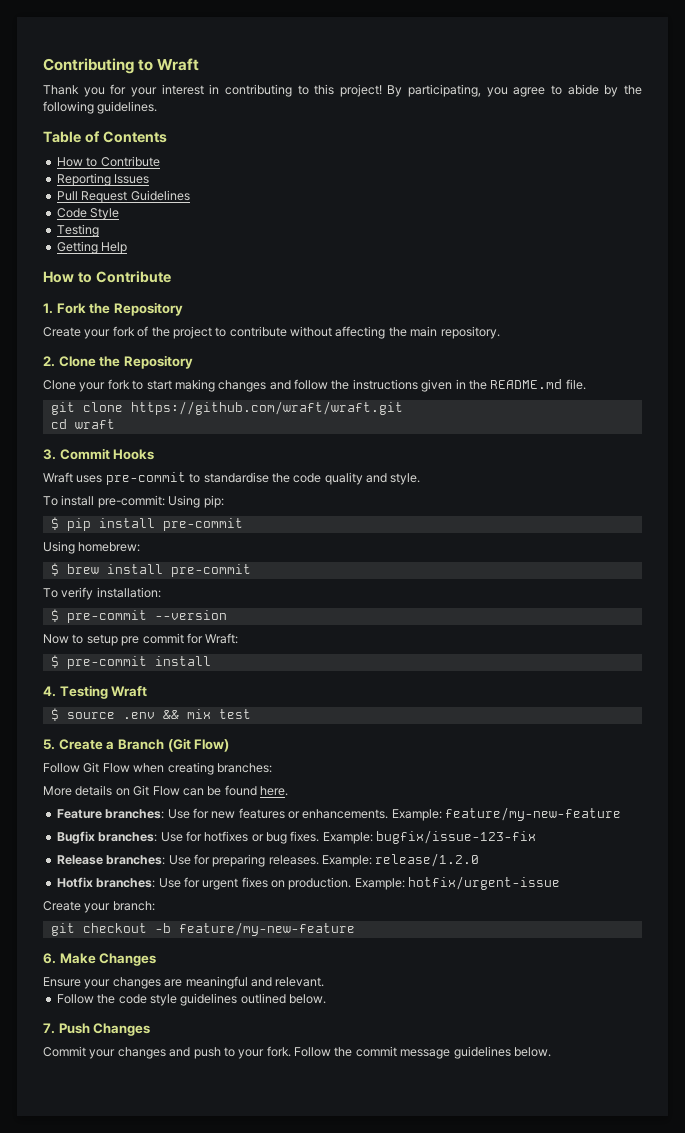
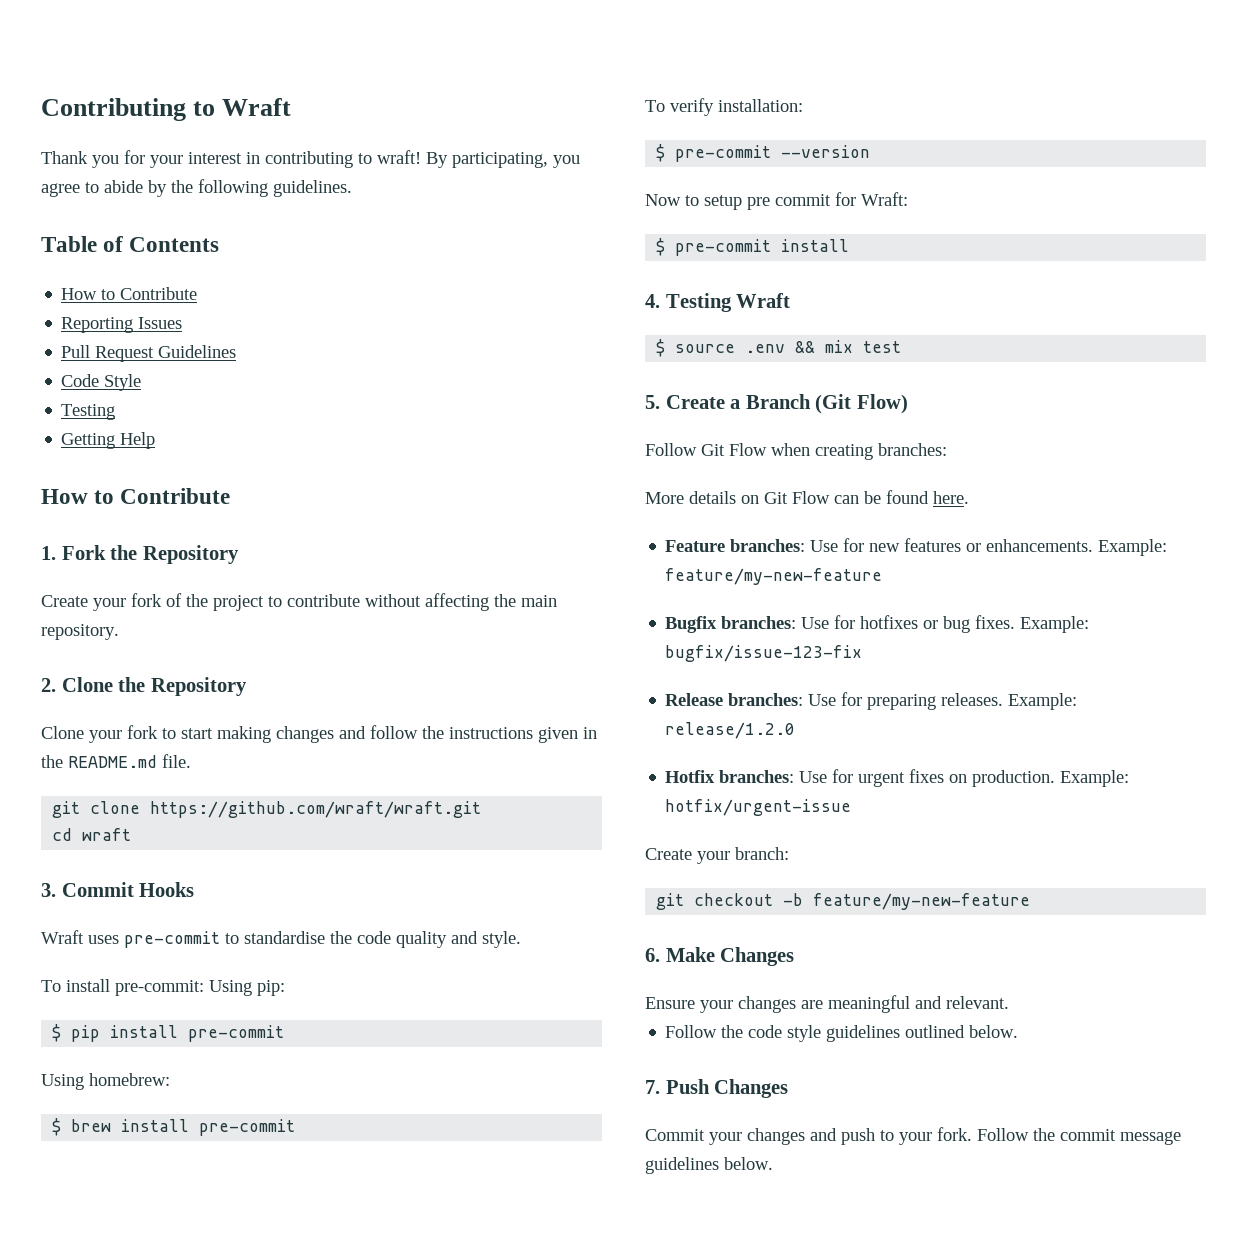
[314,84,382,97] this project! -> [377,150,421,164] wraft!

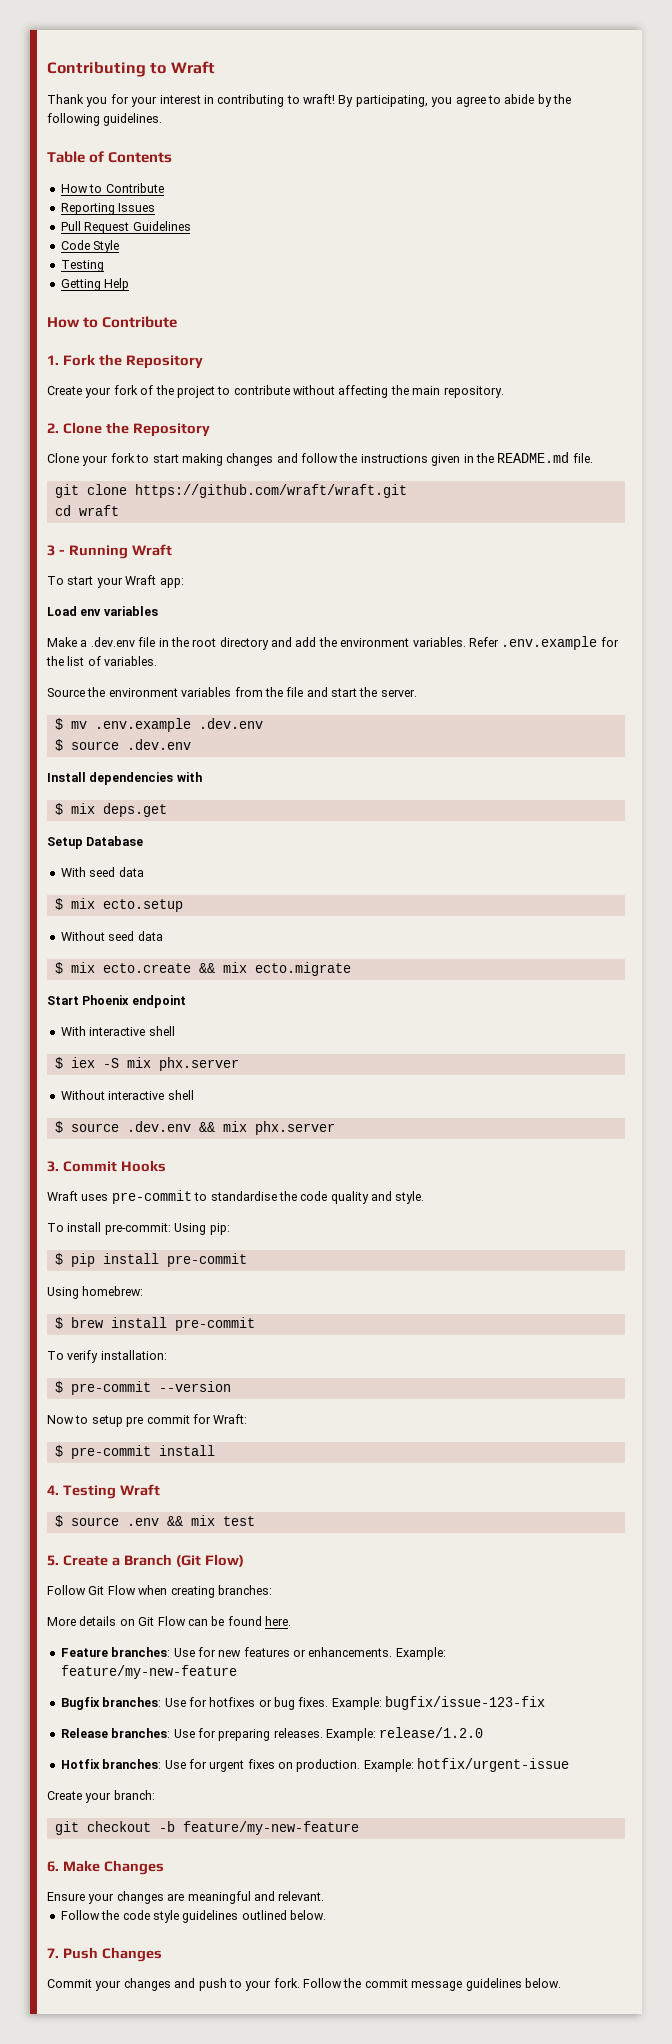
(132, 834) none -> [47,544,172,559] [47,575,184,588] [47,606,158,616] [47,636,619,650] [46,656,158,666] [47,687,417,697] [54,718,263,732] [54,739,191,751] [47,772,202,785] [54,803,167,817] [47,836,144,849] [60,867,144,877] [54,898,183,912] [60,931,163,941] [54,962,351,976] [47,995,186,1008] [60,1026,175,1036] [54,1057,239,1071] [60,1090,194,1100] [54,1121,335,1135] // 3 - Running Wraft // To start your Wraft app: // Load env variables // Make a .dev.env file in the root directory and add the environment variables. Refer .env.example for the list of variables. // Source the environment variables from the file and start the server. // $ mv .env.example .dev.env // $ source .dev.env // Install dependencies with // $ mix deps.get // Setup Database // With seed data // $ mix ecto.setup // Without seed data // $ mix ecto.create && mix ecto.migrate // Start Phoenix endpoint // With interactive shell // $ iex -S mix phx.server // Without interactive shell // $ source .dev.env && mix phx.server

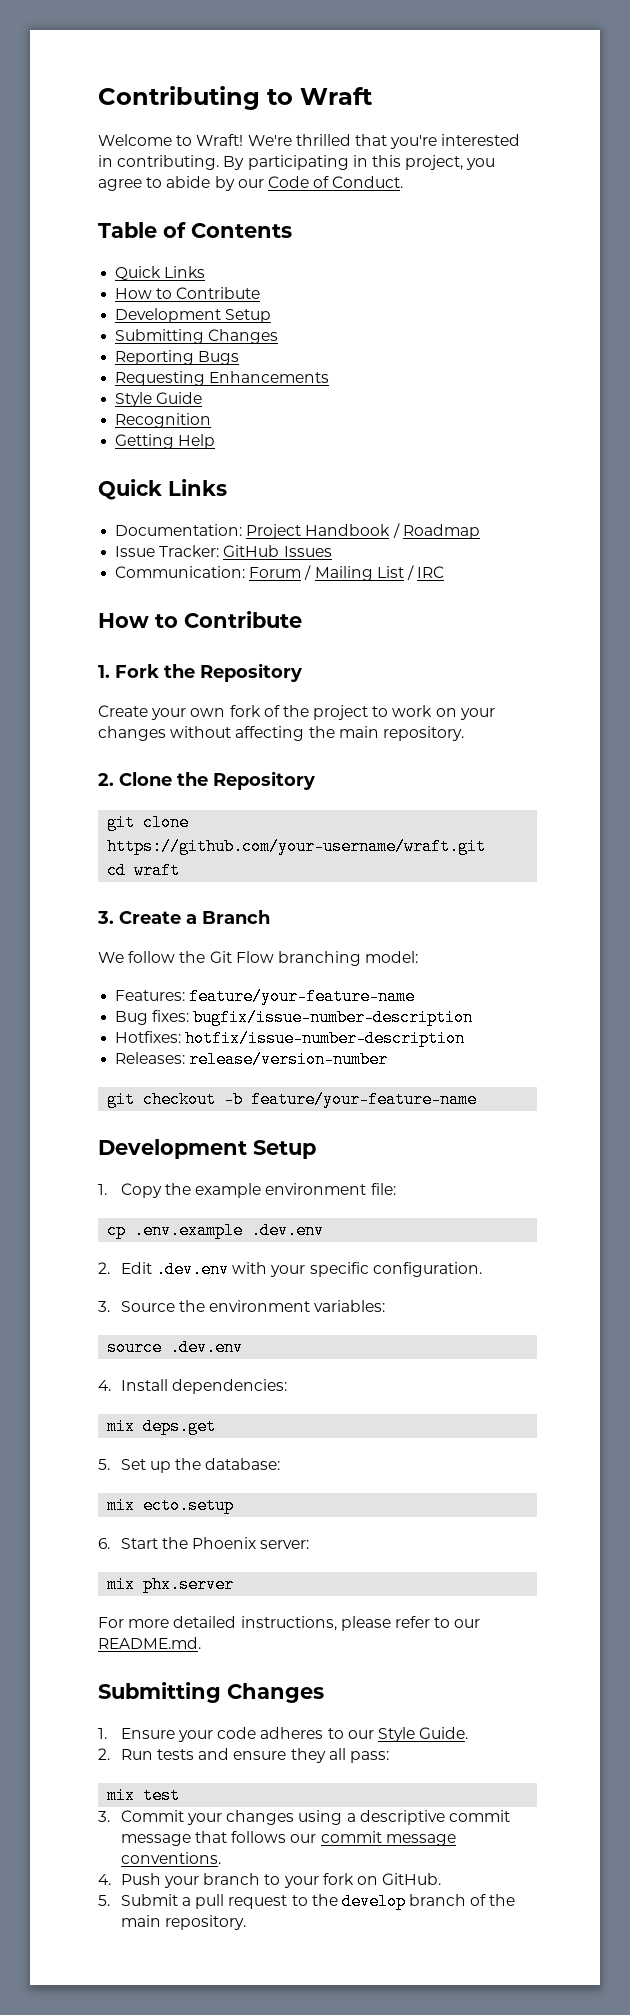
[47,94,428,107] Thank you for your interest in contributing to wraft! By participating, -> [98,134,521,149] [98,155,464,170] Welcome to Wraft! We're thrilled that you're interested in contributing. By participating in this project,
[553,94,571,104] [47,113,163,126] the following guidelines. -> [237,176,404,188] our Code of Conduct.
[60,183,164,193] [60,203,156,215] [60,221,191,234] [60,240,120,253] [60,260,104,272] // How to Contribute // Reporting Issues // Pull Request Guidelines // Code Style // Testing -> [115,266,206,280] [115,287,261,299] [115,308,272,323] [115,329,279,344] [115,350,240,365] [115,371,330,386] [115,392,203,407] [115,413,212,428] // Quick Links // How to Contribute // Development Setup // Submitting Changes // Reporting Bugs // Requesting Enhancements // Style Guide // Recognition
(130, 284) none -> [98,479,227,500] [115,523,480,539] [115,545,332,557] [115,565,445,581] // Quick Links // Documentation: Project Handbook / Roadmap // Issue Tracker: GitHub Issues // Communication: Forum / Mailing List / IRC
(112, 392) none -> [190,708,226,717] own
[233,385,290,395] contribute -> [392,705,495,720] [98,726,166,741] work on your changes
[47,452,593,466] // Clone your fork to start making changes and follow the instructions given in the README.md file. -> (315, 780) none
[134,484,407,498] https://github.com/wraft/wraft.git -> [107,838,487,855] https://github.com/your-username/wraft.git
[47,544,172,559] [47,575,184,588] [47,606,158,616] [47,636,619,650] [46,656,158,666] [47,687,417,697] [54,718,263,732] [54,739,191,751] [47,772,202,785] [54,803,167,817] [47,836,144,849] [60,867,144,877] [54,898,183,912] [60,931,163,941] [54,962,351,976] [47,995,186,1008] [60,1026,175,1036] [54,1057,239,1071] [60,1090,194,1100] [54,1121,335,1135] [47,1160,166,1172] [47,1190,425,1204] [47,1222,230,1235] [54,1253,247,1267] [47,1286,144,1299] [54,1317,255,1331] [47,1350,167,1363] [54,1381,231,1395] [47,1414,248,1427] [54,1445,215,1459] [47,1484,160,1499] [54,1515,255,1527] [47,1554,244,1567] [47,1585,272,1598] [47,1616,291,1626] [60,1647,446,1660] [60,1665,237,1679] [60,1696,546,1710] [60,1727,484,1741] [60,1758,570,1772] [47,1790,155,1803] [54,1821,359,1835] [47,1860,164,1875] 3 - Running Wraft // To start your Wraft app: // Load env variables // Make a .dev.env file in the root directory and add the environment variables. Refer .env.example for the list of variables. // Source the environment variables from the file and start the server. // $ mv .env.example .dev.env // $ source .dev.env // Install dependencies with // $ mix deps.get // Setup Database // With seed data // $ mix ecto.setup // Without seed data // $ mix ecto.create && mix ecto.migrate // Start Phoenix endpoint // With interactive shell // $ iex -S mix phx.server // Without interactive shell // $ source .dev.env && mix phx.server // 3. Commit Hooks // Wraft uses pre-commit to standardise the code quality and style. // To install pre-commit: Using pip: // $ pip install pre-commit // Using homebrew: // $ brew install pre-commit // To verify installation: // $ pre-commit --version // Now to setup pre commit for Wraft: // $ pre-commit install // 4. Testing Wraft // $ source .env && mix test // 5. Create a Branch (Git Flow) // Follow Git Flow when creating branches: // More details on Git Flow can be found here. // Feature branches: Use for new features or enhancements. Example: feature/my-new-feature // Bugfix branches: Use for hotfixes or bug fixes. Example: bugfix/issue-123-fix // Release branches: Use for preparing releases. Example: release/1.2.0 // Hotfix branches: Use for urgent fixes on production. Example: hotfix/urgent-issue // Create your branch: // git checkout -b feature/my-new-feature // 6. Make Changes // -> [97,910,270,924] [98,951,419,966] [115,988,416,1005] [115,1009,474,1026] [115,1030,466,1047] [115,1051,389,1068] [107,1091,478,1108] [98,1139,316,1159] [98,1183,396,1198] [107,1222,325,1239] [98,1261,482,1278] [98,1300,386,1312] [107,1339,244,1356] [98,1379,287,1394] [107,1418,217,1435] [98,1458,281,1473] [107,1497,235,1514] [98,1537,310,1549] [107,1576,235,1593] [98,1616,481,1631] [98,1637,201,1649] [98,1682,324,1703] [98,1728,107,1739] 3. Create a Branch // We follow the Git Flow branching model: // Features: feature/your-feature-name // Bug fixes: bugfix/issue-number-description // Hotfixes: hotfix/issue-number-description // Releases: release/version-number // git checkout -b feature/your-feature-name // Development Setup // 1. Copy the example environment file: // cp .env.example .dev.env // 2. Edit .dev.env with your specific configuration. // 3. Source the environment variables: // source .dev.env // 4. Install dependencies: // mix deps.get // 5. Set up the database: // mix ecto.setup // 6. Start the Phoenix server: // mix phx.server // For more detailed instructions, please refer to our README.md. // Submitting Changes // 1.
[116,1891,325,1904] [60,1910,326,1923] [47,1947,162,1962] [47,1978,561,1991] changes are meaningful and relevant. // Follow the code style guidelines outlined below. // 7. Push Changes // Commit your changes and push to your fork. Follow the commit message guidelines below. -> [217,1727,469,1742] [98,1748,389,1763] [107,1787,181,1804] [98,1810,510,1825] [120,1831,456,1846] [120,1852,221,1864] [98,1873,442,1888] [98,1893,516,1910] [120,1915,246,1930] code adheres to our Style Guide. // 2. Run tests and ensure they all pass: // mix test // 3. Commit your changes using a descriptive commit message that follows our commit message conventions. // 4. Push your branch to your fork on GitHub. // 5. Submit a pull request to the develop branch of the main repository.

